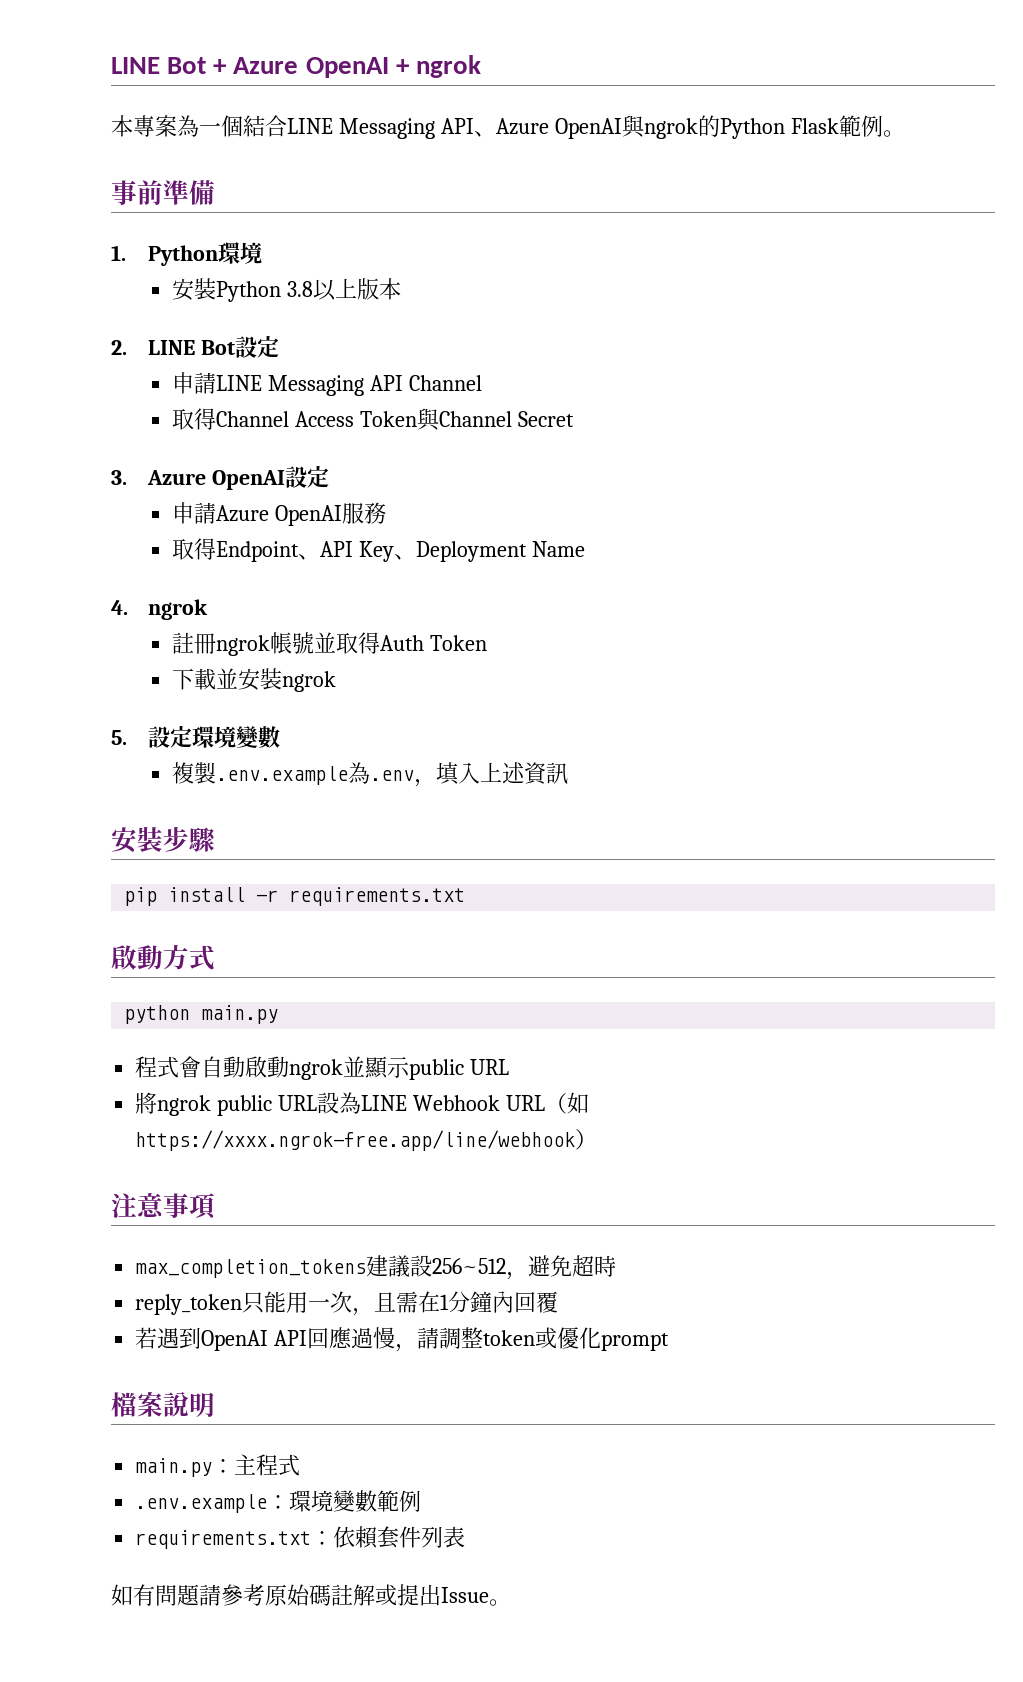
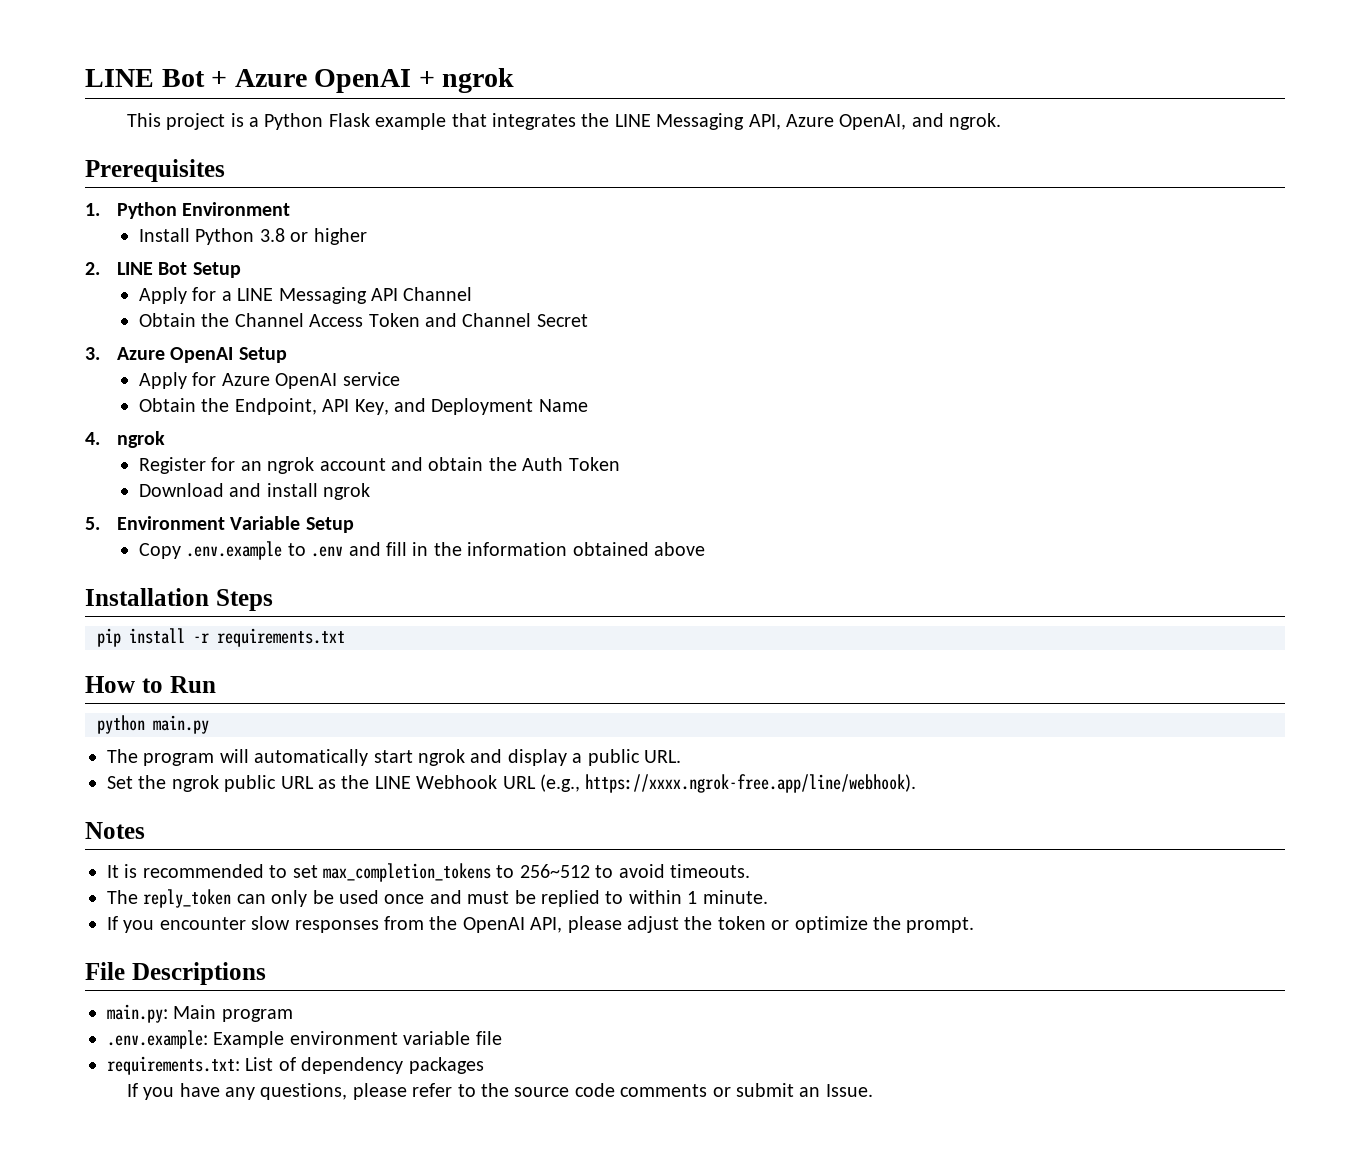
[111,115,905,139] [111,180,215,205] [111,242,262,266] [172,278,402,302] 本專案為一個結合LINE Messaging API、Azure OpenAI與ngrok的Python Flask範例。 // 事前準備 // 1. Python環境 // 安裝Python 3.8以上版本 -> [126,113,1002,130] [85,159,225,182] [85,202,291,219] [139,228,367,245] This project is a Python Flask example that integrates the LINE Messaging API, Azure OpenAI, and ngrok. // Prerequisites // 1. Python Environment // Install Python 3.8 or higher
[234,336,279,358] [172,372,217,394] 設定 // 申請 -> [192,262,241,278] [139,287,232,304] Setup // Apply for a
[172,408,217,430] 取得 -> [139,313,230,327] Obtain the
[417,408,441,431] 與 -> [425,313,458,327] and
[284,466,329,488] [172,502,387,526] [172,538,586,562] [111,599,208,620] [172,632,381,656] 設定 // 申請Azure OpenAI服務 // 取得Endpoint、API Key、Deployment Name // 4. ngrok // 註冊ngrok帳號並取得 -> [238,347,287,363] [139,372,400,389] [139,398,588,415] [85,431,166,448] [139,457,517,474] Setup // Apply for Azure OpenAI service // Obtain the Endpoint, API Key, and Deployment Name // 4. ngrok // Register for an ngrok account and obtain the
[172,668,283,691] 下載並安裝 -> [139,483,318,497] Download and install
[147,726,280,748] [172,762,569,787] [111,827,215,853] 設定環境變數 // 複製.env.example為.env，填入上述資訊 // 安裝步驟 -> [117,516,354,533] [139,541,706,560] [85,588,273,611] Environment Variable Setup // Copy .env.example to .env and fill in the information obtained above // Installation Steps
[111,945,215,971] 啟動方式 -> [85,676,216,693] How to Run
[135,1056,510,1080] [135,1092,158,1114] 程式會自動啟動ngrok並顯示public URL // 將 -> [107,749,681,766] [107,775,167,789] The program will automatically start ngrok and display a public URL. // Set the
[317,1092,362,1114] 設為 -> [318,775,370,789] as the
[544,1092,589,1114] [135,1129,598,1151] [111,1193,216,1219] [135,1255,617,1280] [135,1291,559,1316] [135,1327,670,1352] [111,1392,215,1417] [135,1454,301,1477] [135,1490,422,1513] [135,1526,466,1549] [111,1584,511,1606] （如https://xxxx.ngrok-free.app/line/webhook） // 注意事項 // max_completion_tokens建議設256~512，避免超時 // reply_token只能用一次，且需在1分鐘內回覆 // 若遇到OpenAI API回應過慢，請調整token或優化prompt // 檔案說明 // main.py：主程式 // .env.example：環境變數範例 // requirements.txt：依賴套件列表 // 如有問題請參考原始碼註解或提出Issue。 -> [540,774,917,793] [85,822,145,839] [107,863,750,882] [107,889,768,908] [107,916,975,933] [85,962,266,985] [107,1004,293,1023] [107,1030,502,1049] [107,1056,484,1075] [126,1083,873,1100] (e.g., https://xxxx.ngrok-free.app/line/webhook). // Notes // It is recommended to set max_completion_tokens to 256~512 to avoid timeouts. // The reply_token can only be used once and must be replied to within 1 minute. // If you encounter slow responses from the OpenAI API, please adjust the token or optimize the prompt. // File Descriptions // main.py: Main program // .env.example: Example environment variable file // requirements.txt: List of dependency packages // If you have any questions, please refer to the source code comments or submit an Issue.

